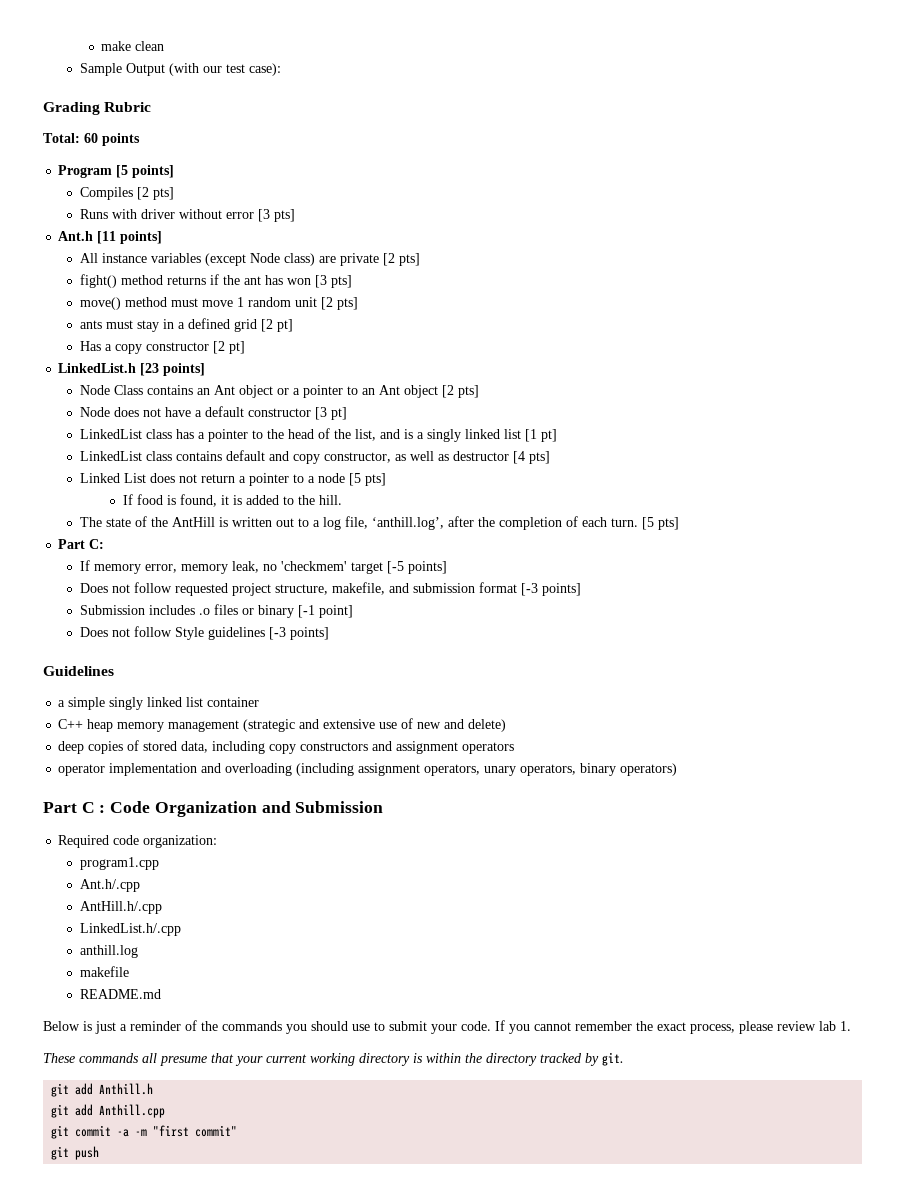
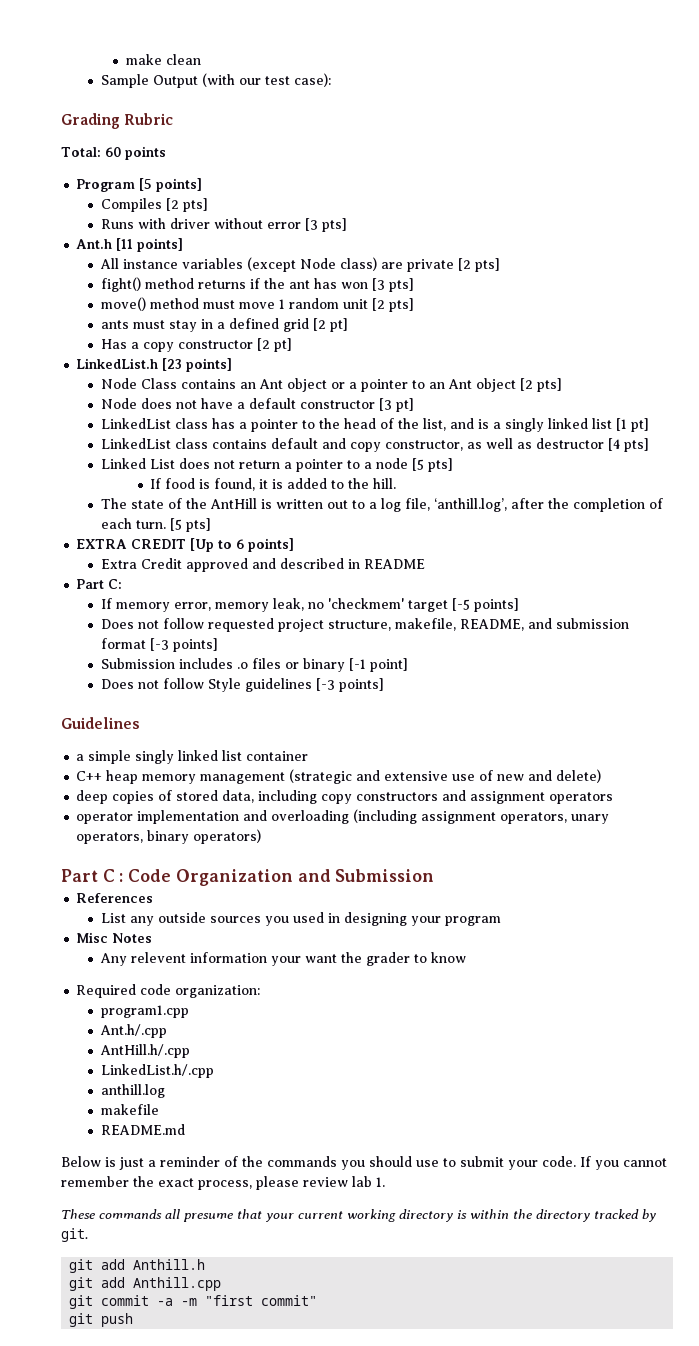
(679, 523) none -> [76,538,295,552] [101,558,426,572] // EXTRA CREDIT [Up to 6 points] // Extra Credit approved and described in README
(385, 588) none -> [460,619,525,631] README,
(384, 807) none -> [76,893,154,903] [101,912,502,926] [76,932,153,943] [100,952,467,966] // References // List any outside sources you used in designing your program // Misc Notes // Any relevent information your want the grader to know

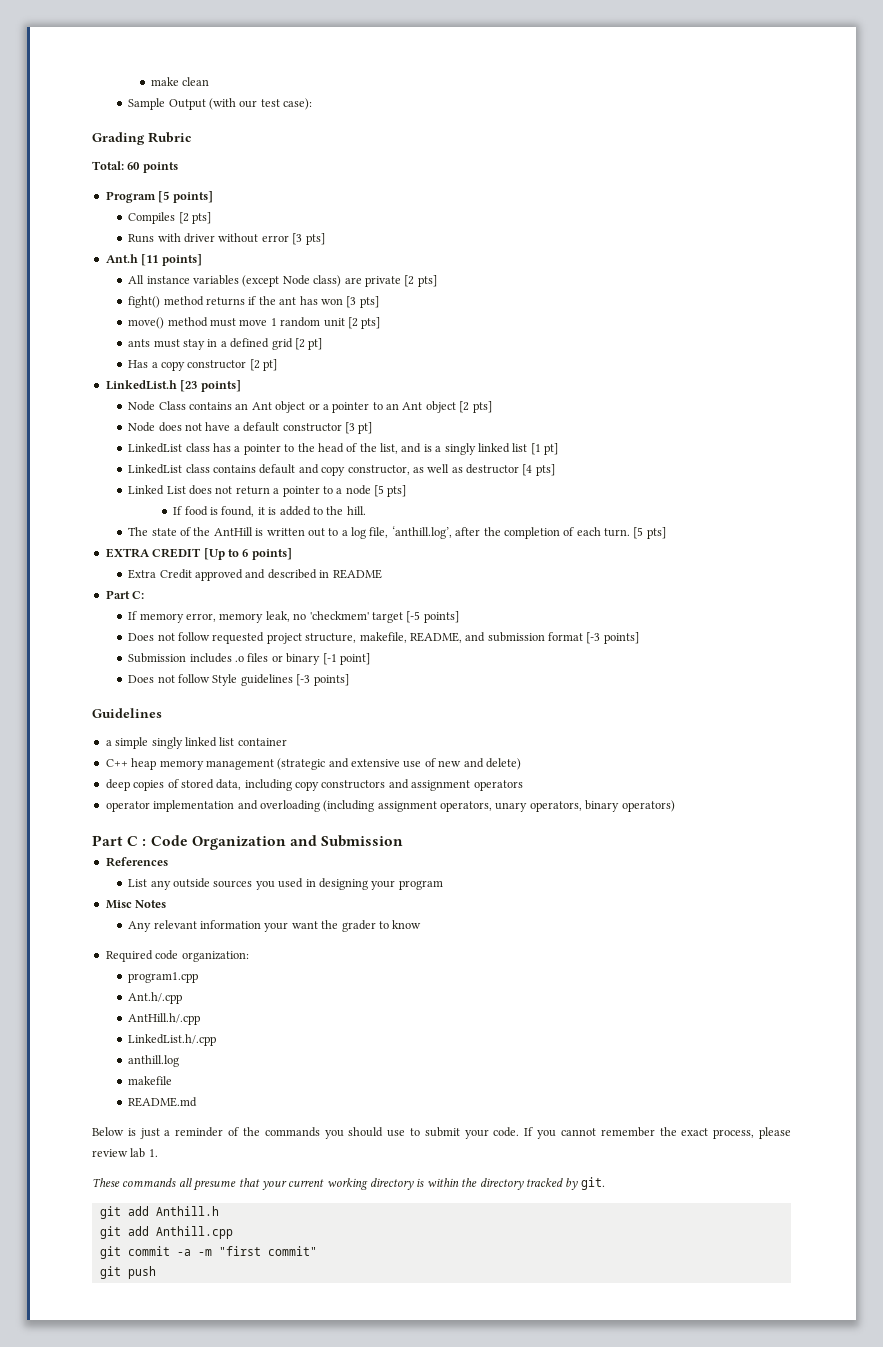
[131,952,187,963] relevent -> [153,920,197,929] relevant

